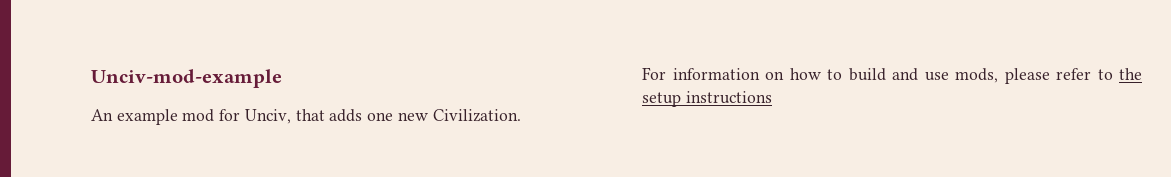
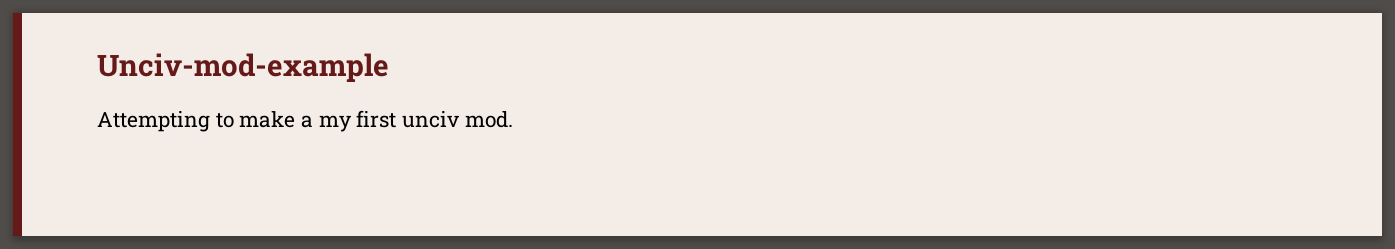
[91,109,521,125] [642,67,1142,84] [642,91,772,107] An example mod for Unciv, that adds one new Civilization. // For information on how to build and use mods, please refer to the setup instructions -> [97,110,513,132] Attempting to make a my first unciv mod.

